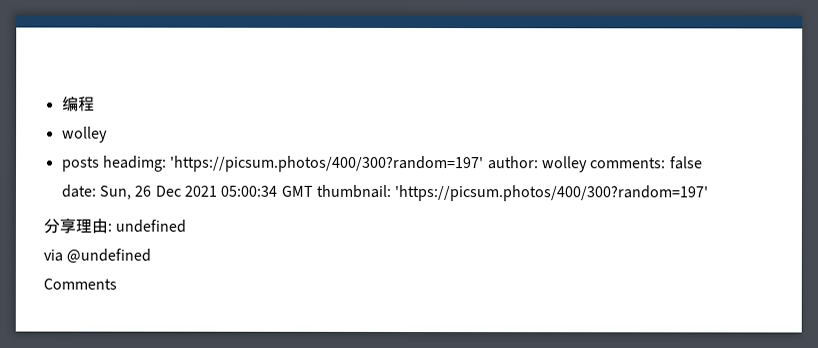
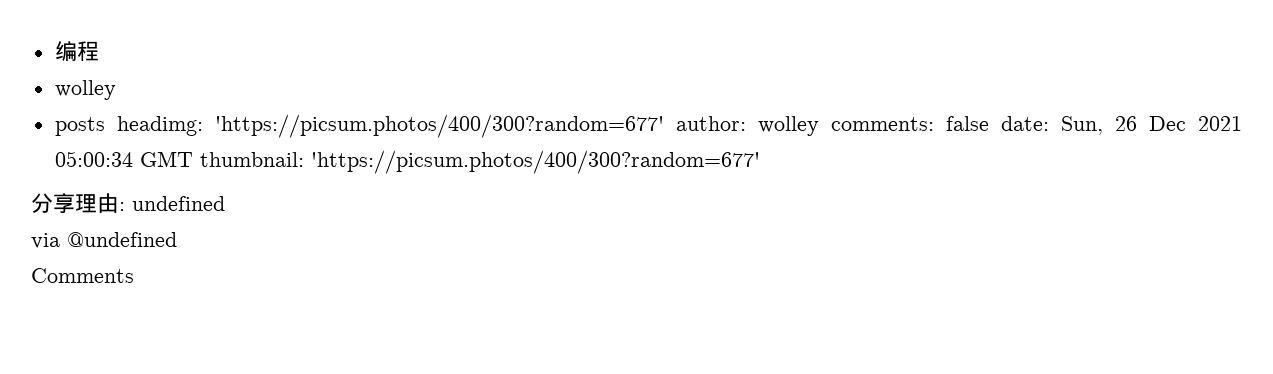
[170,155,485,173] 'https://picsum.photos/400/300?random=197' -> [214,114,664,138] 'https://picsum.photos/400/300?random=677'
[394,184,709,202] 'https://picsum.photos/400/300?random=197' -> [310,150,760,174] 'https://picsum.photos/400/300?random=677'

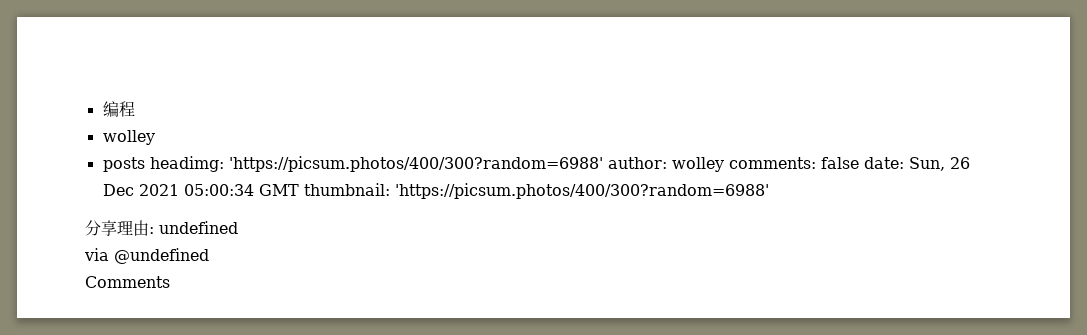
[214,114,664,138] 'https://picsum.photos/400/300?random=677' -> [228,156,603,172] 'https://picsum.photos/400/300?random=6988'
[310,150,760,174] 'https://picsum.photos/400/300?random=677' -> [394,183,769,199] 'https://picsum.photos/400/300?random=6988'

